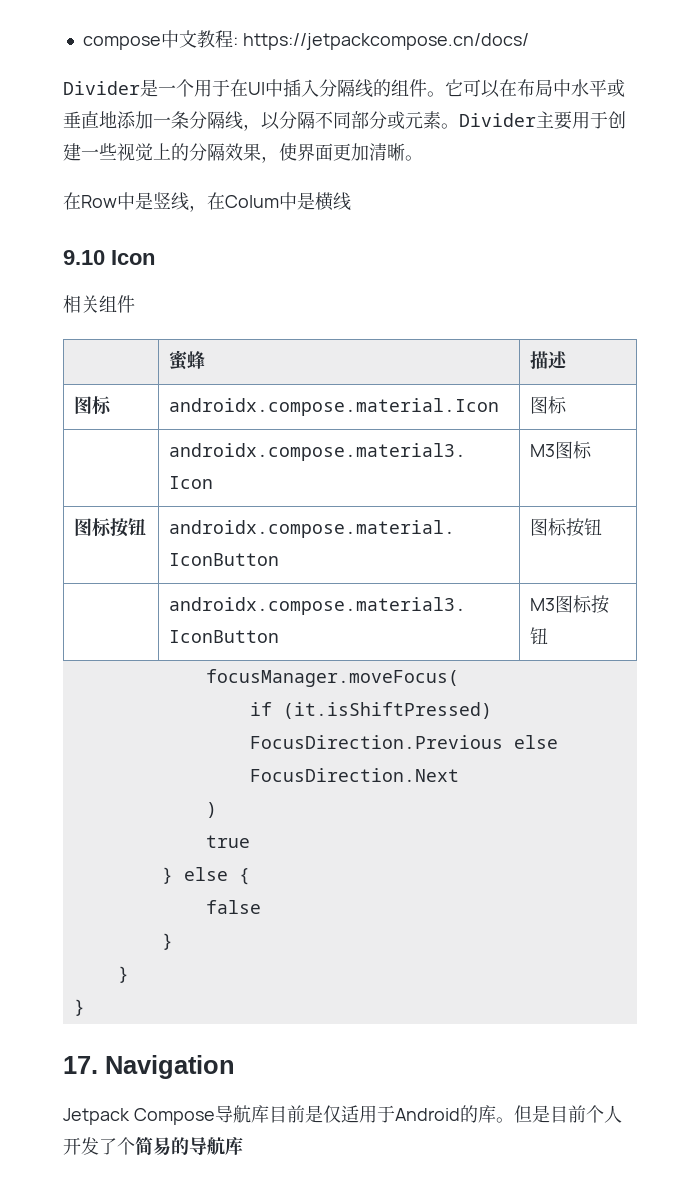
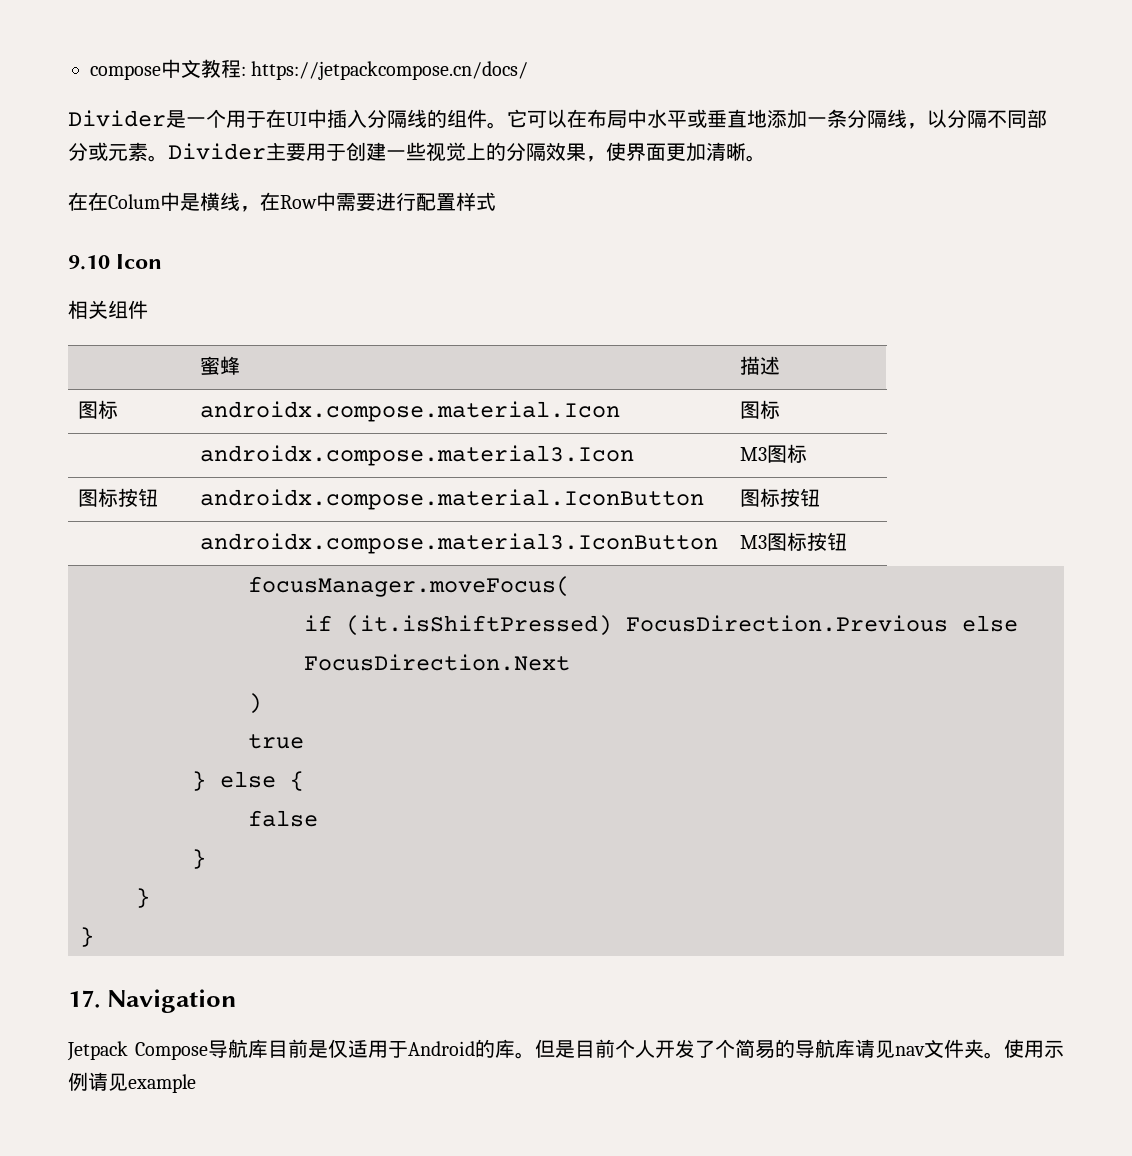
[81,192,207,212] Row中是竖线， -> (88, 201) none
(351, 201) none -> [240,192,496,212] ，在Row中需要进行配置样式
(243, 1145) none -> [855,1039,1064,1059] [68,1072,196,1093] 请见nav文件夹。使用示例请见example

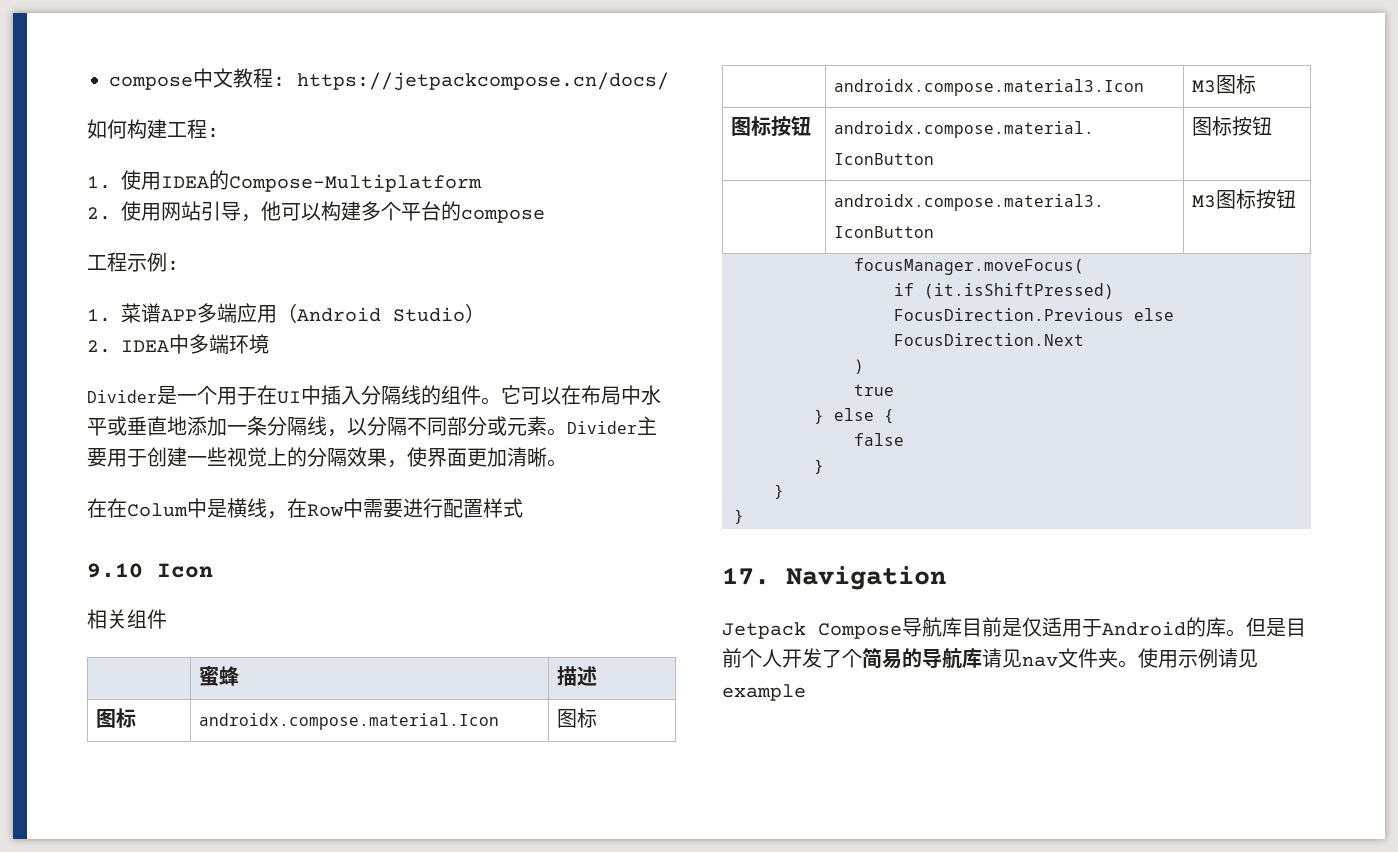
(529, 70) none -> [87,119,219,139] [87,170,482,192] [87,201,545,223] [87,252,179,272] [87,303,485,323] [87,334,269,354] // 如何构建工程: // 1.使用IDEA的Compose-Multiplatform // 2.使用网站引导，他可以构建多个平台的compose // 工程示例: // 1.菜谱APP多端应用（Android Studio） // 2. IDEA中多端环境

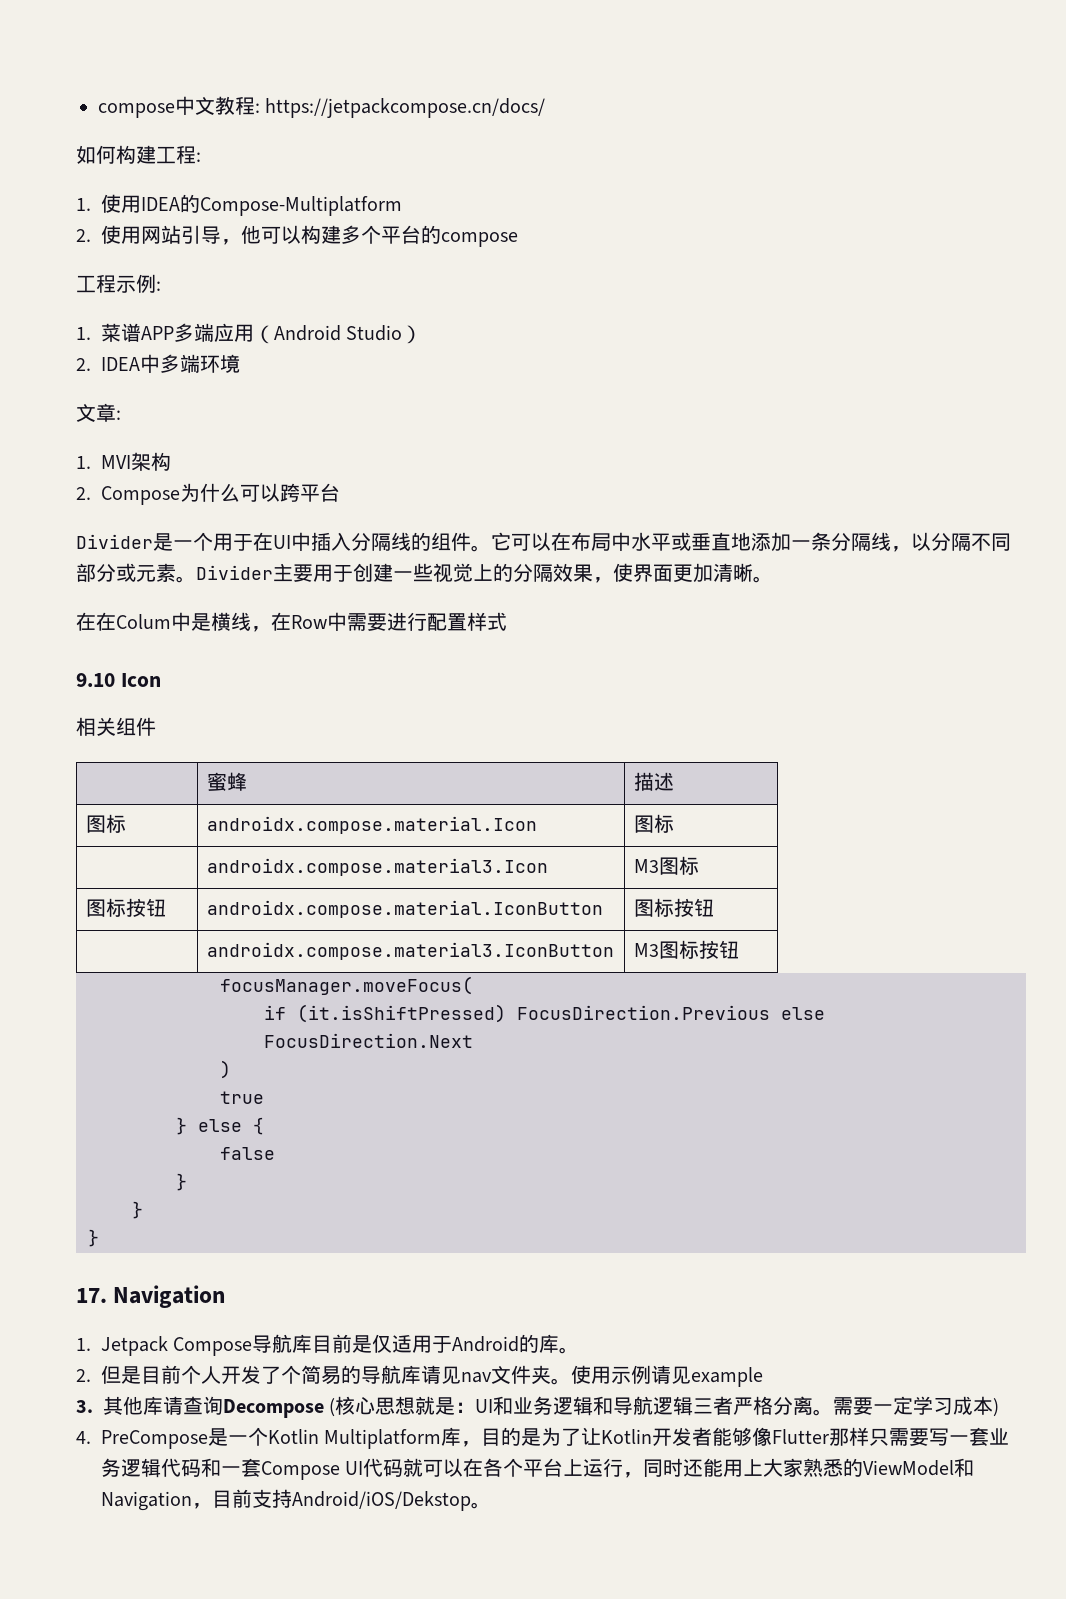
(269, 344) none -> [76,403,121,422] [76,452,171,471] [76,483,340,505] // 文章: // 1. MVI架构 // 2. Compose为什么可以跨平台
(946, 578) none -> [76,1338,91,1351] 1.
(1246, 633) none -> [76,1369,91,1382] // 2.
(806, 692) none -> [76,1396,1000,1418] [76,1427,1010,1449] [101,1458,975,1480] [101,1489,491,1511] // 3.其他库请查询Decompose (核心思想就是：UI和业务逻辑和导航逻辑三者严格分离。需要一定学习成本) // 4. PreCompose是一个Kotlin Multiplatform库，目的是为了让Kotlin开发者能够像Flutter那样只需要写一套业务逻辑代码和一套Compose UI代码就可以在各个平台上运行，同时还能用上大家熟悉的ViewModel和Navigation，目前支持Android/iOS/Dekstop。

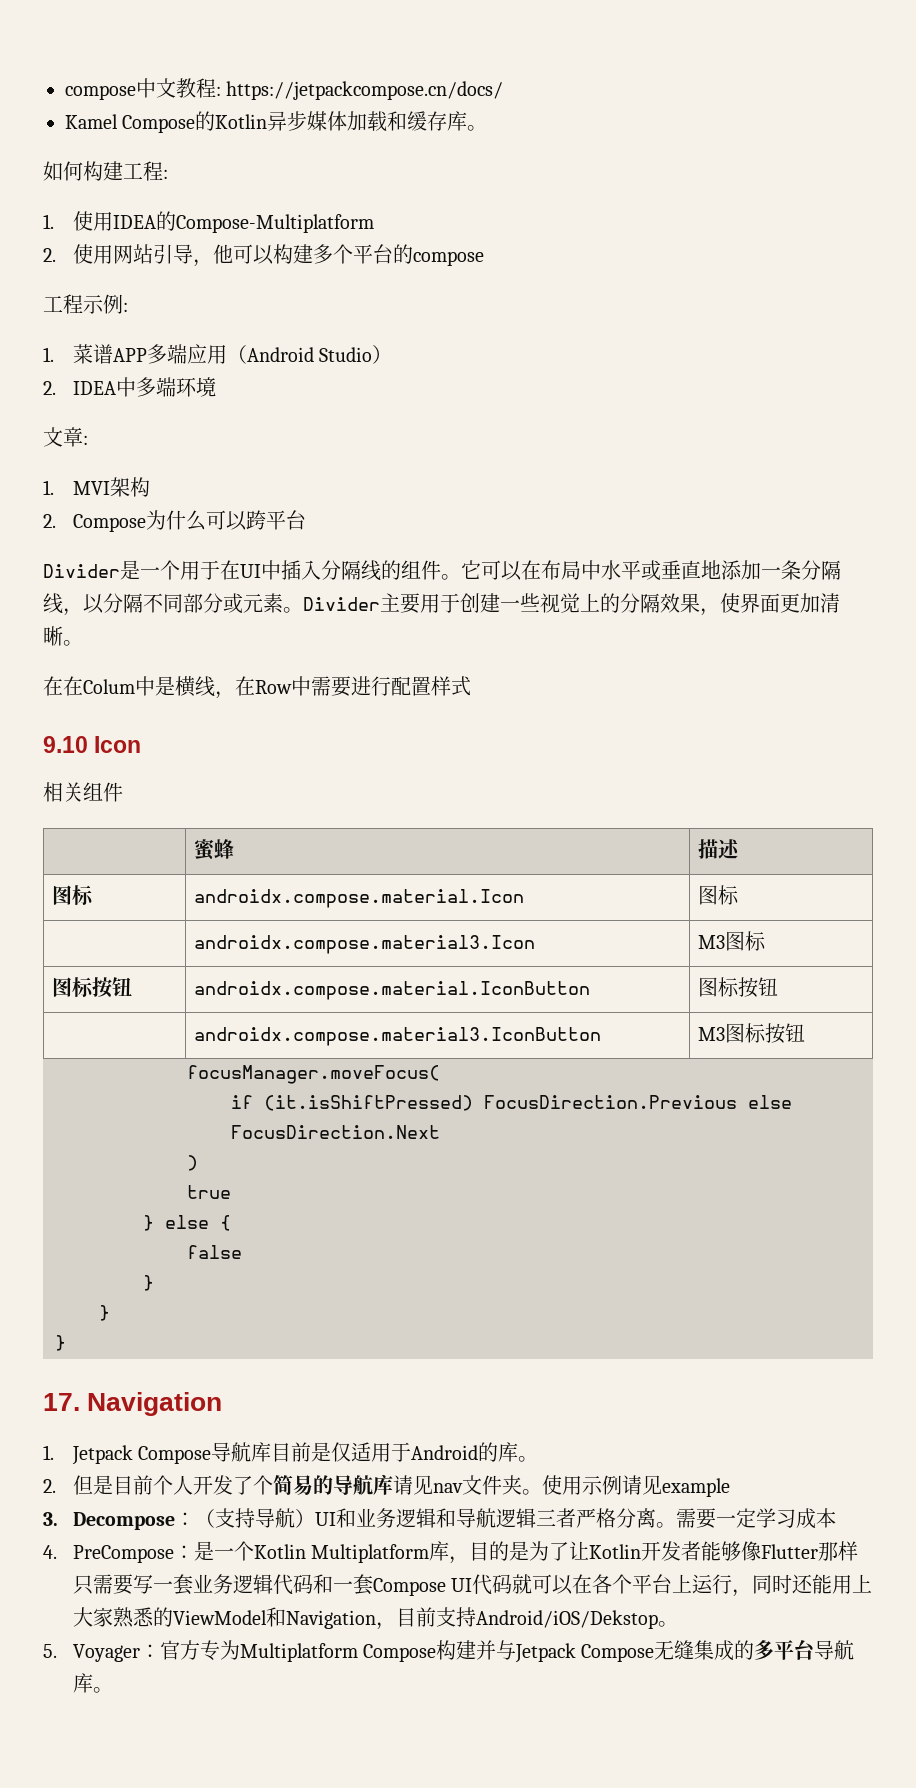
(546, 108) none -> [65,111,488,133] // Kamel Compose的Kotlin异步媒体加载和缓存库。
[103,1396,476,1418] 其他库请查询Decompose (核心思想就是： -> [72,1508,315,1530] Decompose：（支持导航）
[993,1398,1000,1417] ) -> (836, 1518) none
(208, 1439) none -> [173,1545,194,1559] ：
(491, 1505) none -> [43,1640,855,1663] [72,1673,113,1693] // 5. Voyager：官方专为Multiplatform Compose构建并与Jetpack Compose无缝集成的多平台导航库。

